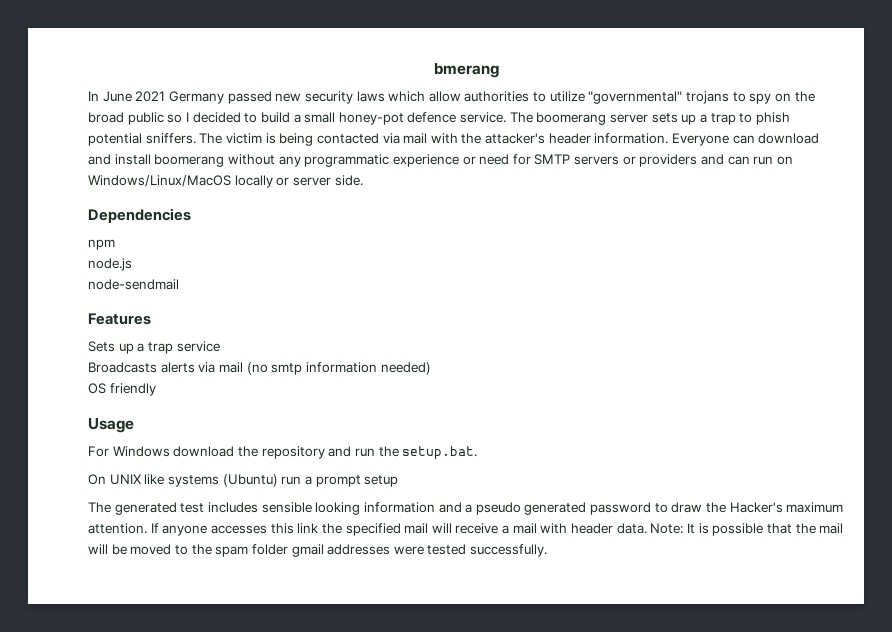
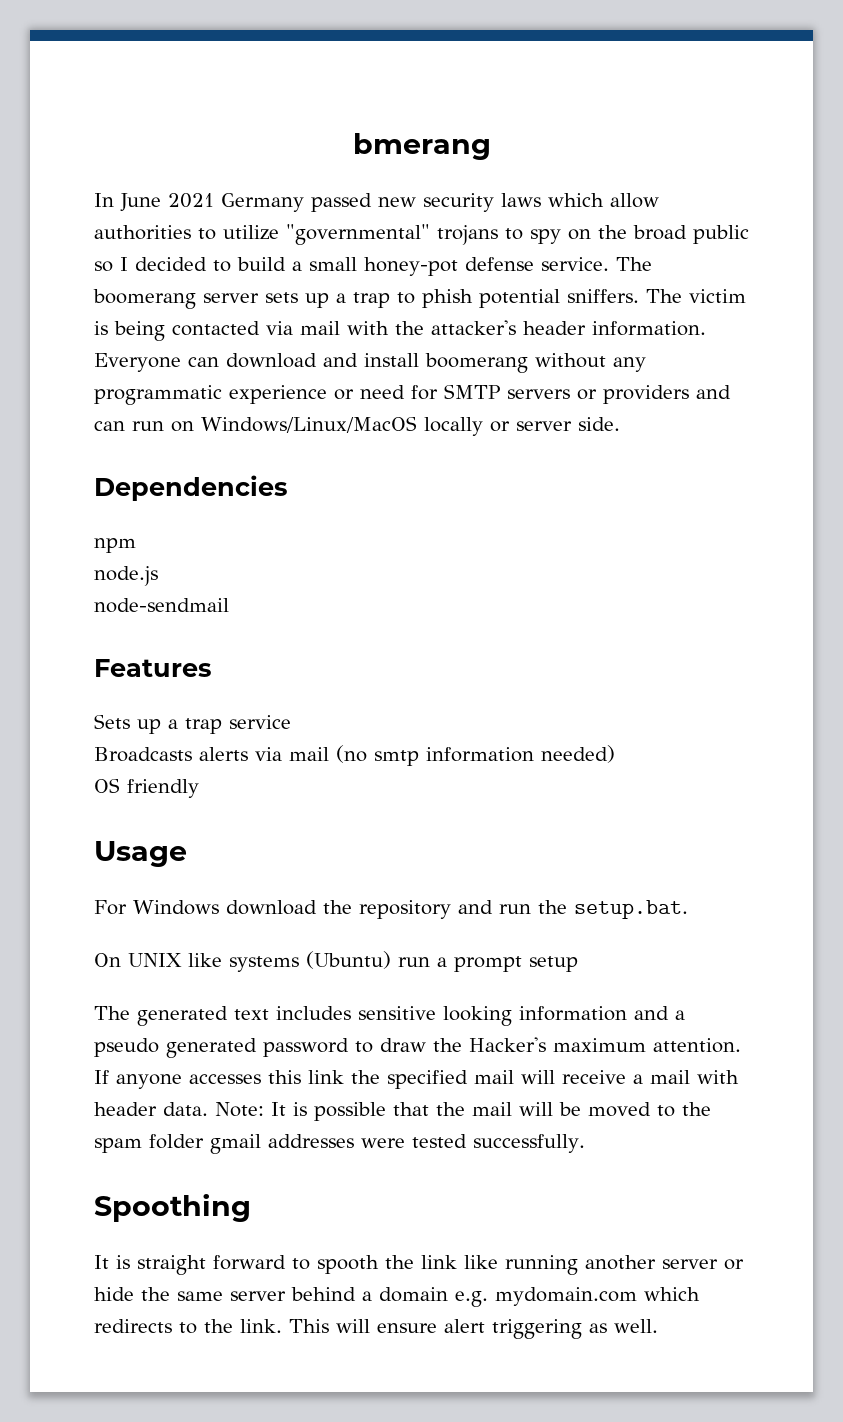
[407,112,457,123] defence -> [465,257,534,271] defense
[180,502,312,513] test includes sensible -> [234,1006,436,1020] text includes sensitive
(548, 550) none -> [94,1194,251,1222] [94,1255,744,1275] [94,1287,700,1307] [94,1319,658,1339] // Spoothing // It is straight forward to spooth the link like running another server or hide the same server behind a domain e.g. mydomain.com which redirects to the link. This will ensure alert triggering as well.

